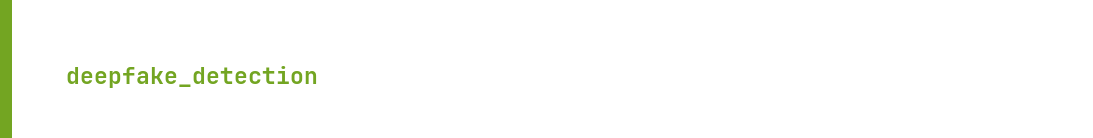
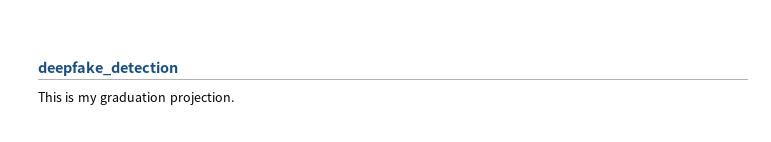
(318, 77) none -> [38,92,234,105] // This is my graduation projection.

